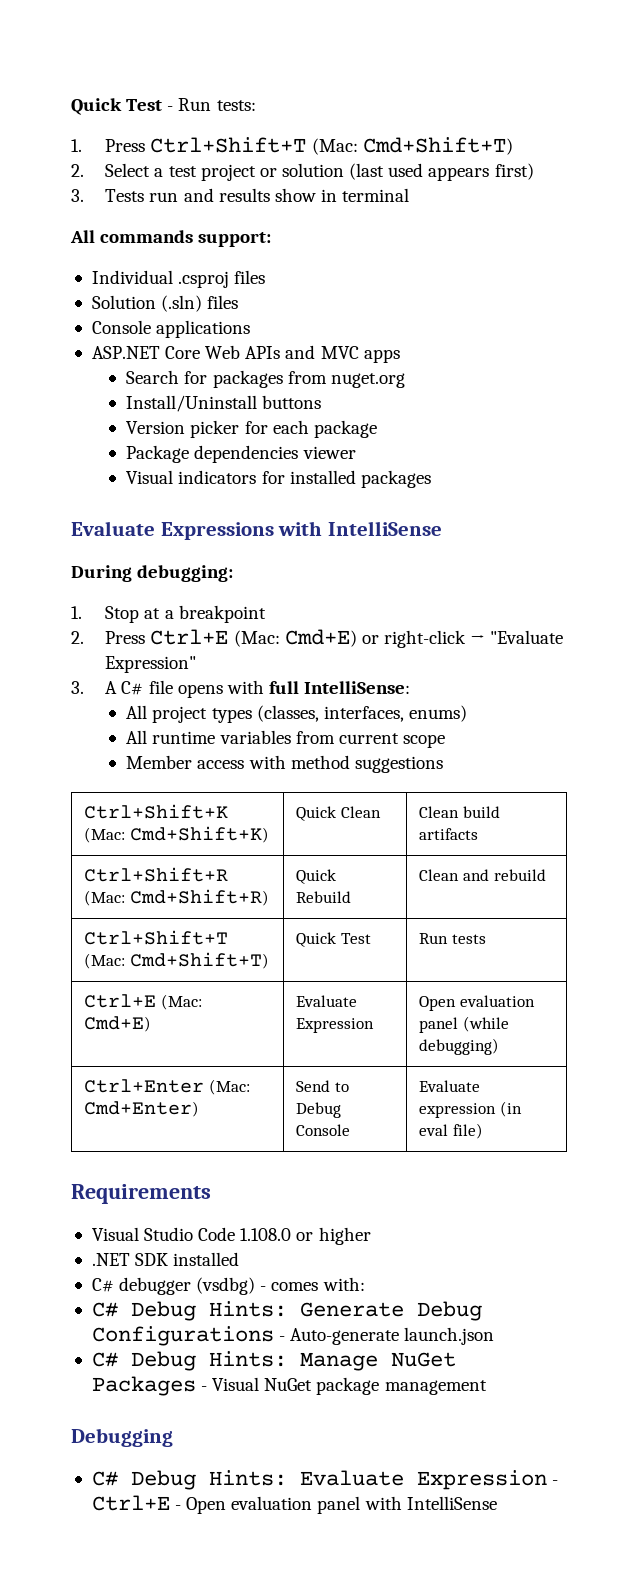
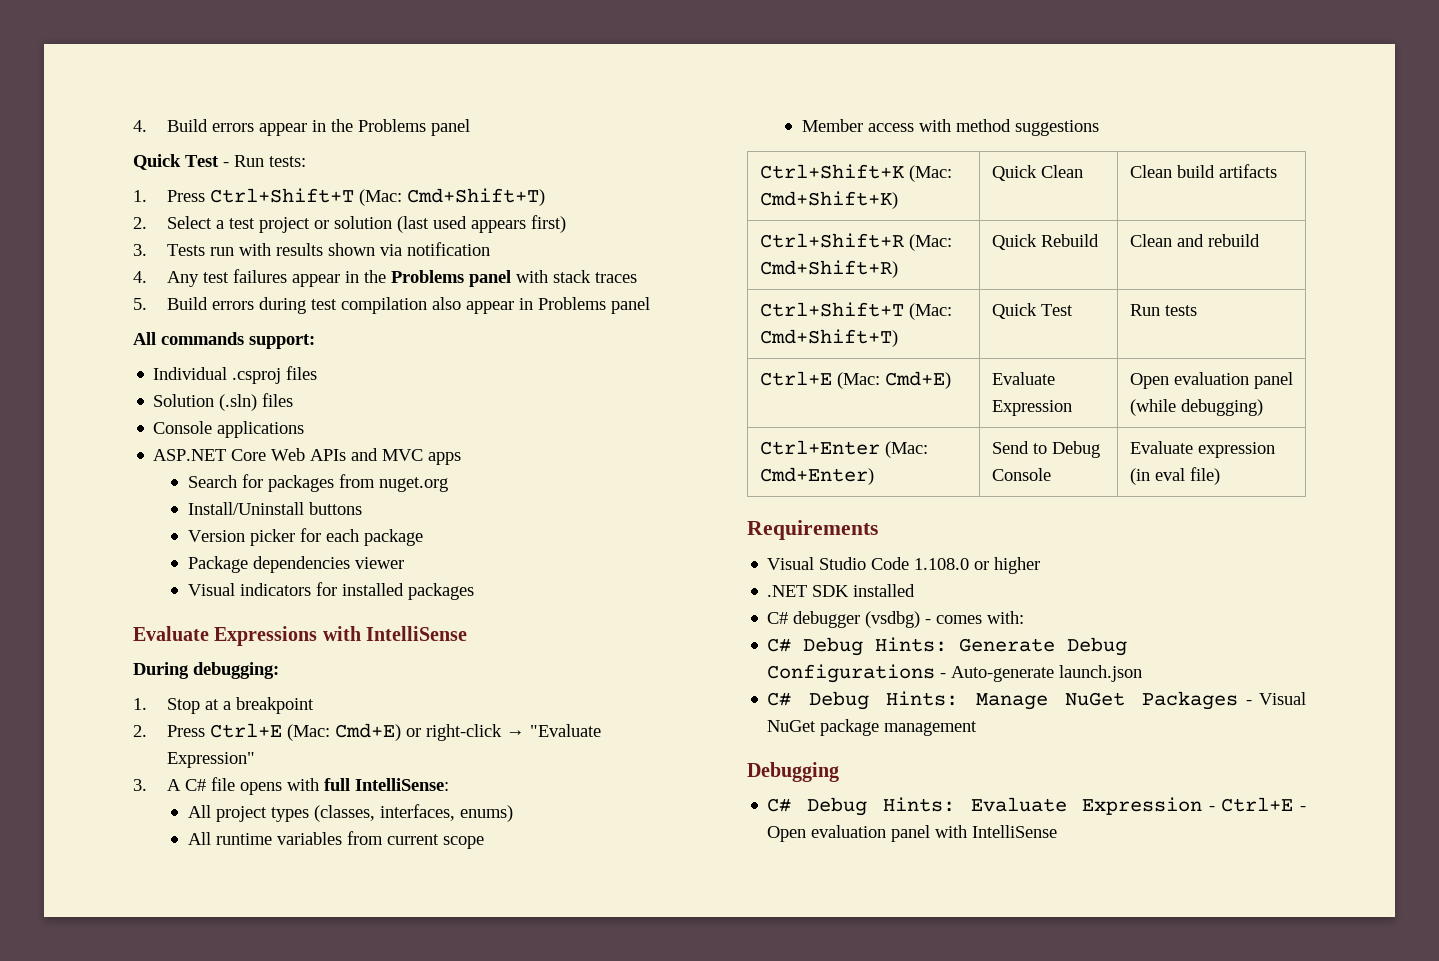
(71, 106) none -> [133,119,471,136] 4. Build errors appear in the Problems panel //
[183,188,410,202] and results show in terminal -> [239,242,491,256] [133,269,638,287] [133,297,651,314] with results shown via notification // 4. Any test failures appear in the Problems panel with stack traces // 5. Build errors during test compilation also appear in Problems panel

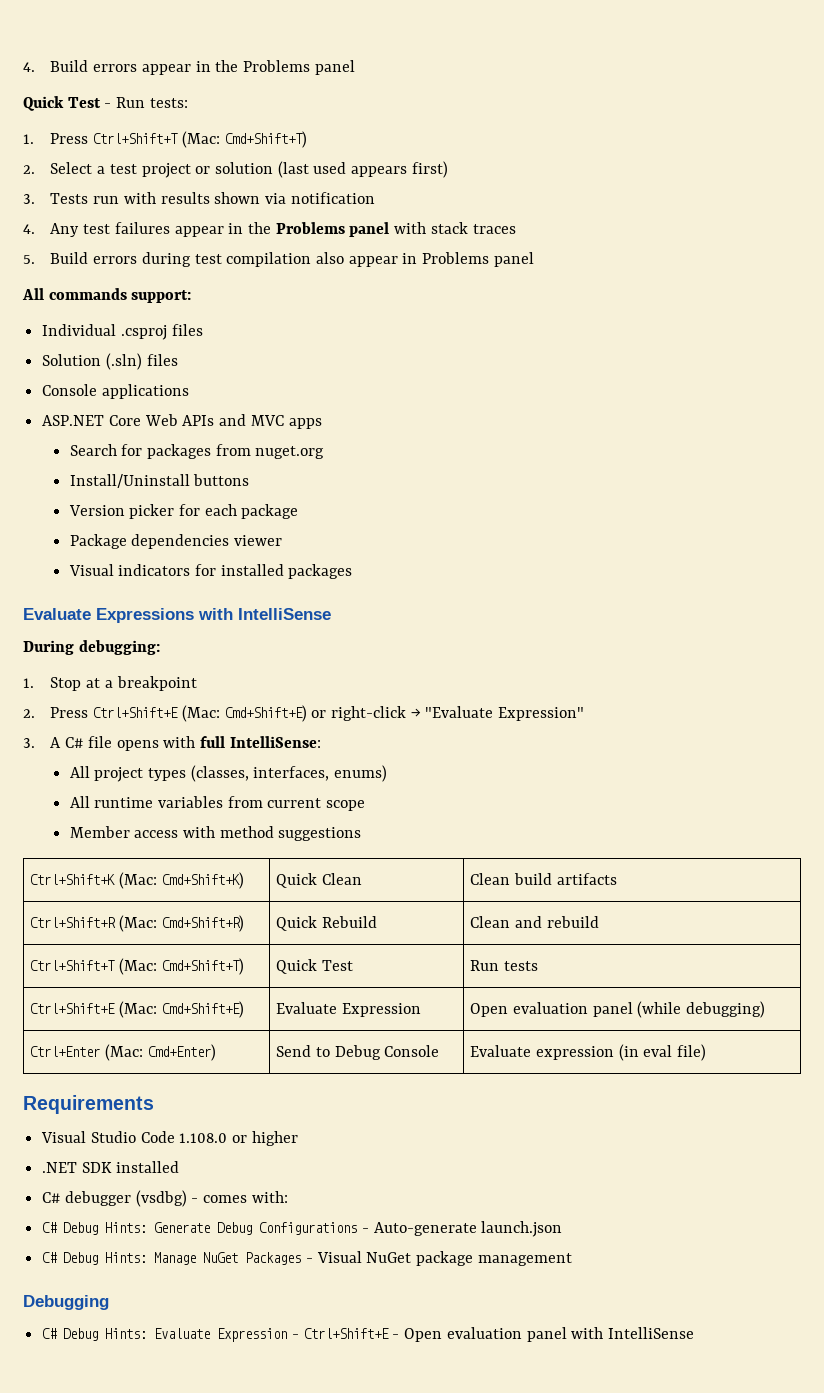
[210,723,402,741] Ctrl+E (Mac: Cmd+E) -> [93,705,307,722] Ctrl+Shift+E (Mac: Cmd+Shift+E)
[759,371,951,389] Ctrl+E (Mac: Cmd+E) -> [30,1001,244,1018] Ctrl+Shift+E (Mac: Cmd+Shift+E)
[1221,797,1294,812] Ctrl+E -> [303,1328,389,1339] Ctrl+Shift+E

